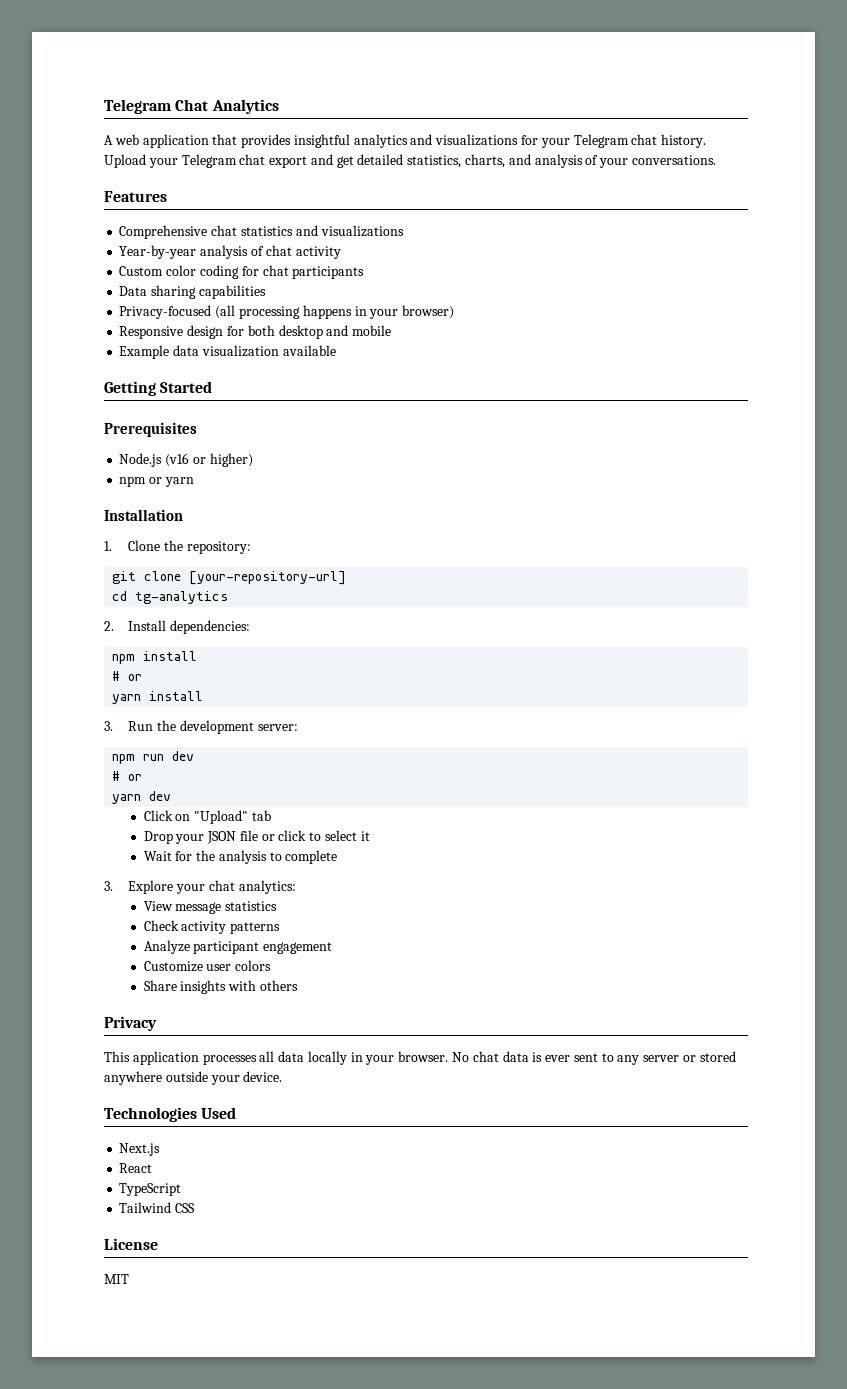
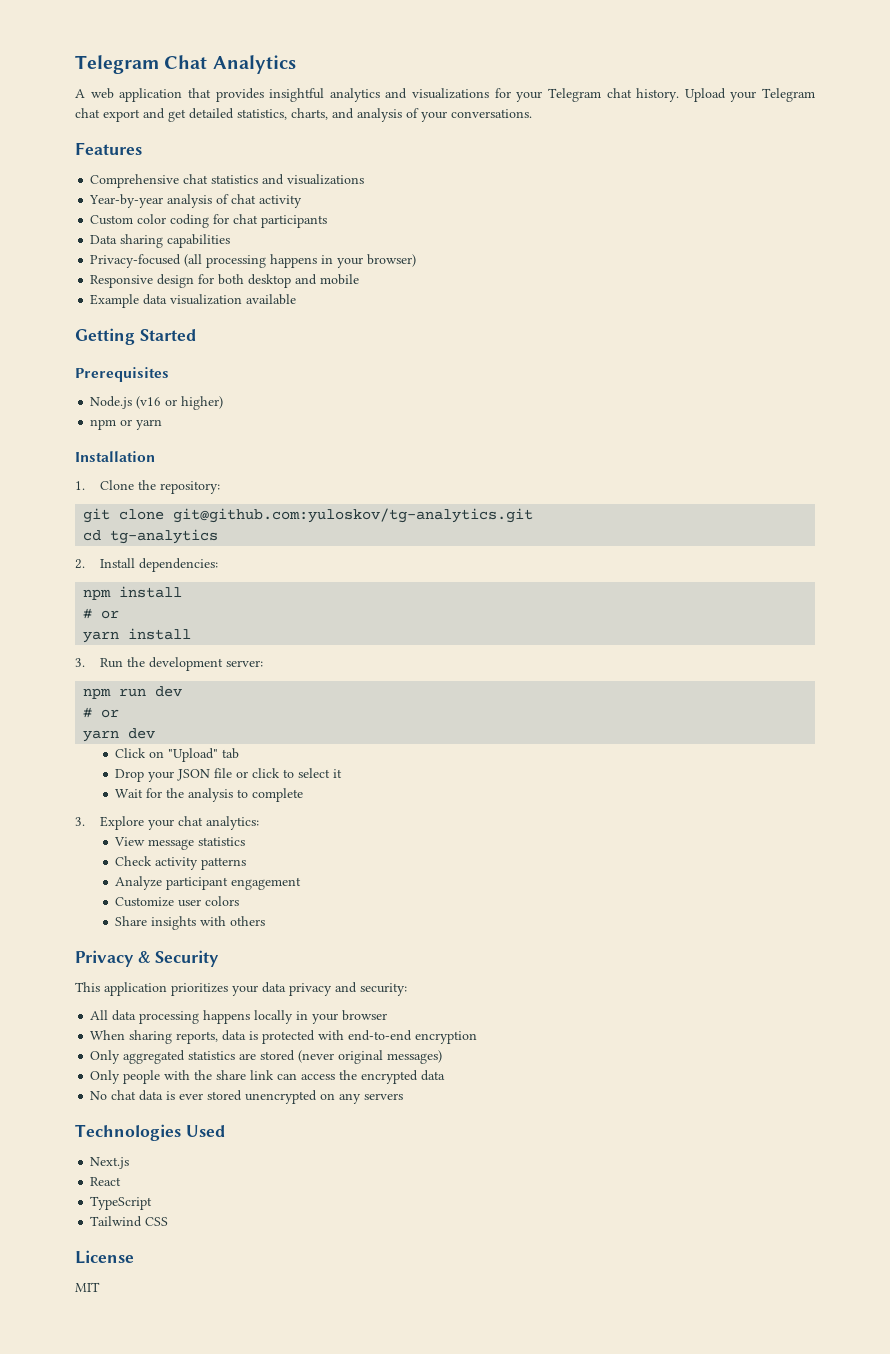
[189,571,347,585] [your-repository-url] -> [173,508,534,523] git@github.com:yuloskov/tg-analytics.git
(157, 1023) none -> [137,950,220,967] & Security
[202,1051,449,1065] processes all data locally in your browser. -> [171,982,407,996] [90,1010,388,1024] [90,1030,478,1044] [90,1050,443,1064] [90,1070,446,1084] prioritizes your data privacy and security: // All data processing happens locally in your browser // When sharing reports, data is protected with end-to-end encryption // Only aggregated statistics are stored (never original messages) // Only people with the share link can access the encrypted data //
[573,1051,736,1065] [104,1071,283,1085] sent to any server or stored anywhere outside your device. -> [207,1090,404,1104] stored unencrypted on any servers

